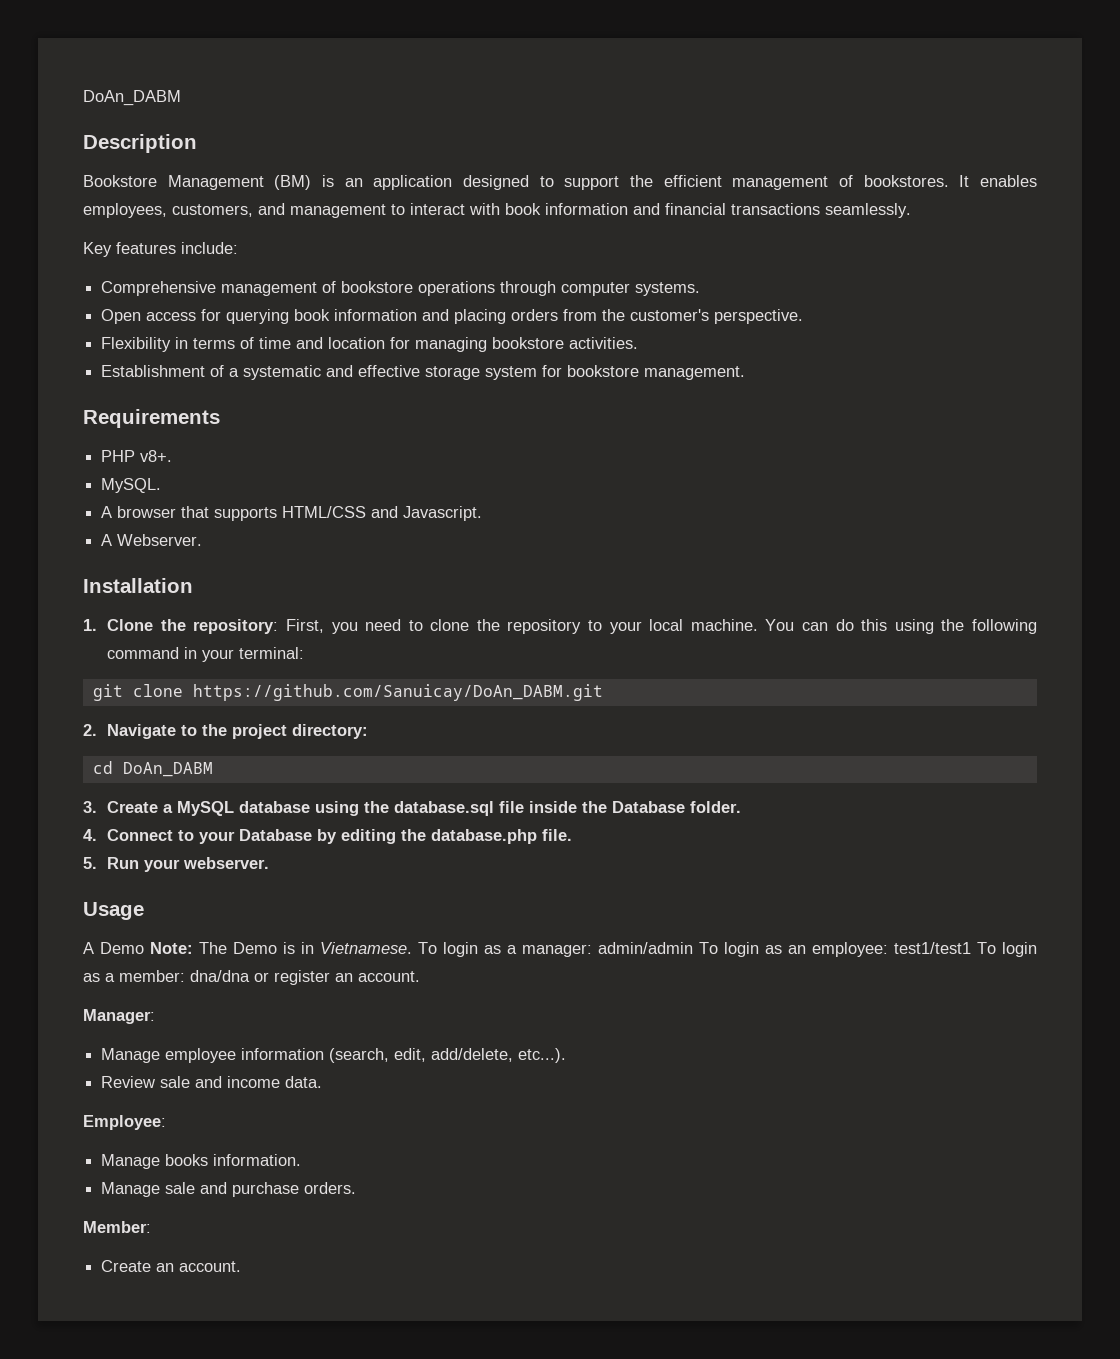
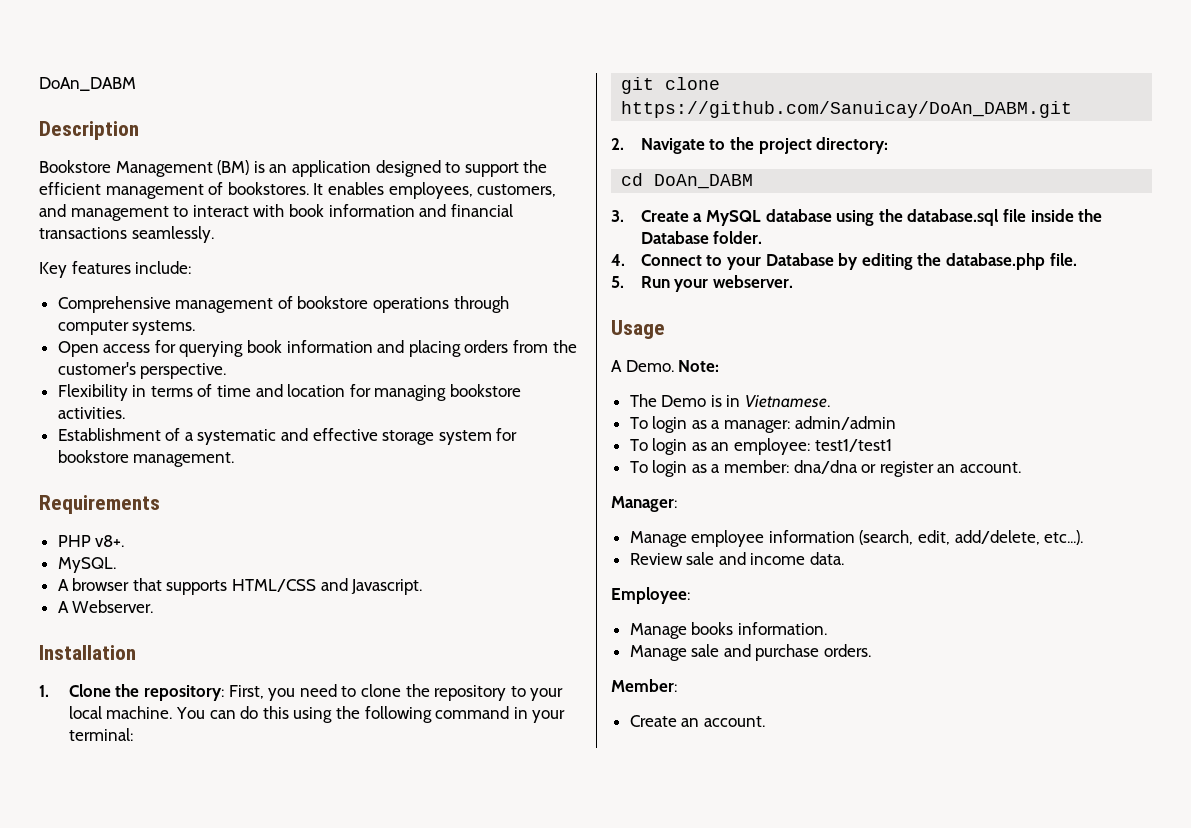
[100,942,144,954] Demo -> [625,360,674,372] Demo.
(193, 948) none -> (720, 366) //
(412, 948) none -> (831, 401) //
(693, 948) none -> (896, 423) //
(971, 948) none -> (892, 445) //

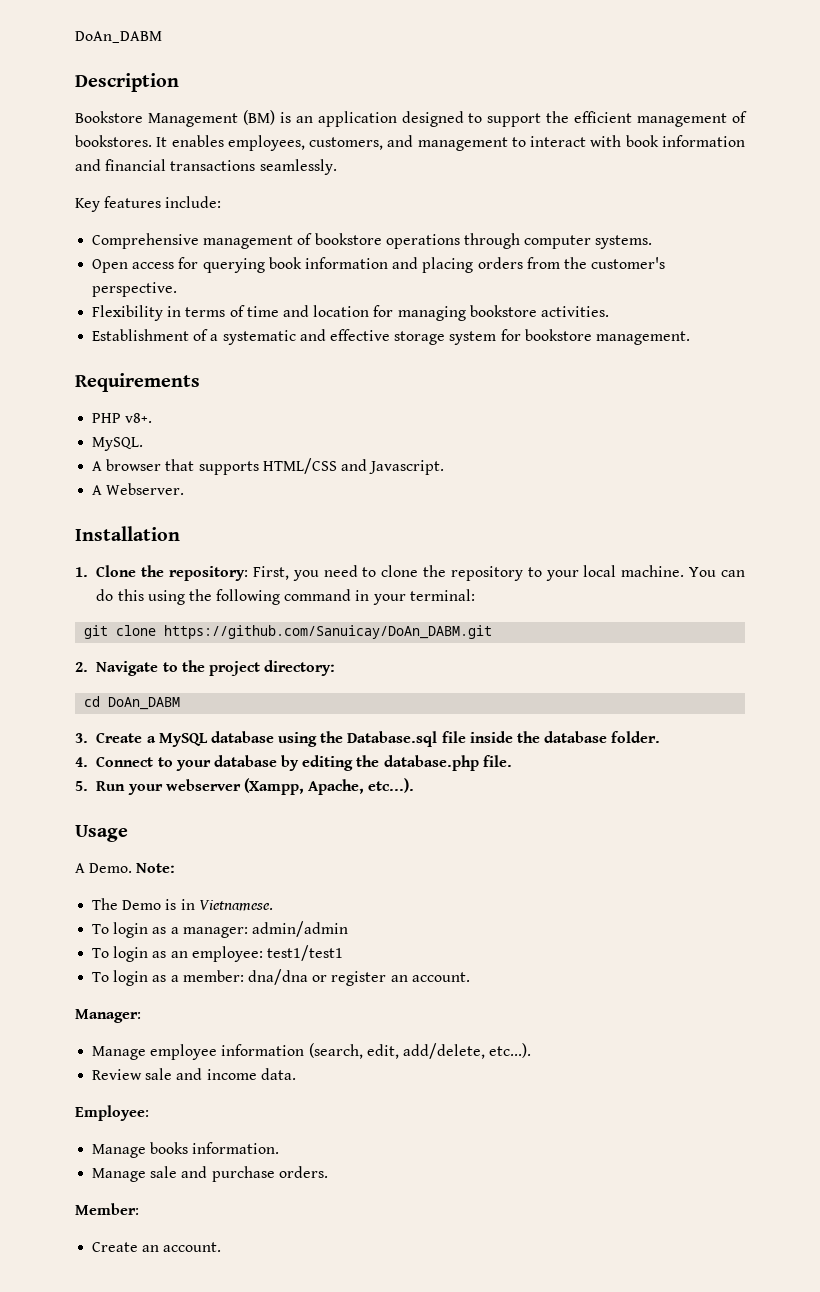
[907,209,1000,226] database.sql -> [347,731,438,747] Database.sql
[640,231,709,244] Database -> [544,731,608,743] database
[765,253,834,266] Database -> [213,755,277,767] database
[712,275,793,288] webserver. -> [165,778,415,795] webserver (Xampp, Apache, etc...).

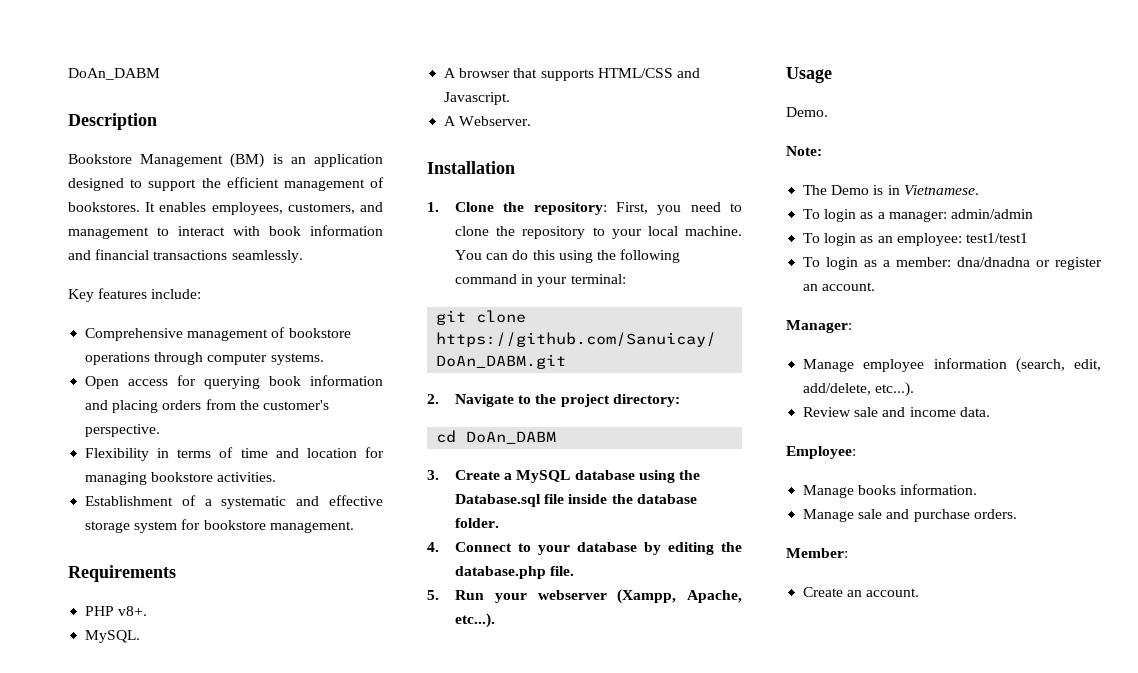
[75,863,85,873] A -> (832, 75) none
(133, 868) none -> (828, 112) //
[247,969,308,985] dna/dna -> [957,257,1031,267] dna/dnadna

